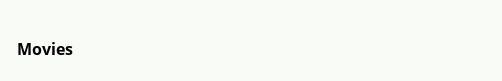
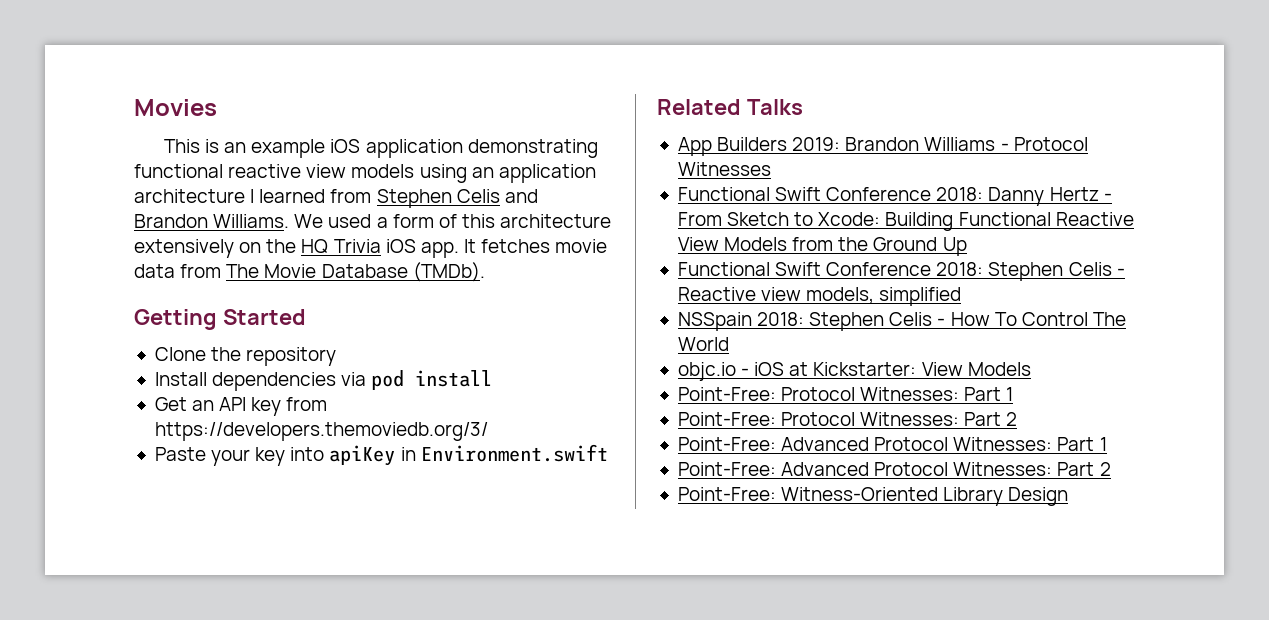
(73, 48) none -> [163,139,598,158] [134,164,596,183] [134,189,538,208] [134,214,612,228] [134,239,608,258] [134,262,485,282] [134,309,306,330] [154,347,337,366] [154,370,493,391] [154,397,328,416] [154,422,488,441] [154,444,608,466] [657,99,803,115] [677,137,1088,156] [677,162,771,176] [677,187,1112,206] [677,212,1134,231] [677,237,967,256] [677,262,1125,281] [677,287,962,306] [677,312,1126,331] [677,337,729,351] [677,362,1031,381] [677,387,1014,401] [677,412,1018,426] [677,437,1107,451] [677,462,1111,476] [677,487,1069,506] // This is an example iOS application demonstrating functional reactive view models using an application architecture I learned from Stephen Celis and Brandon Williams. We used a form of this architecture extensively on the HQ Trivia iOS app. It fetches movie data from The Movie Database (TMDb). // Getting Started // Clone the repository // Install dependencies via pod install // Get an API key from https://developers.themoviedb.org/3/ // Paste your key into apiKey in Environment.swift // Related Talks // App Builders 2019: Brandon Williams - Protocol Witnesses // Functional Swift Conference 2018: Danny Hertz - From Sketch to Xcode: Building Functional Reactive View Models from the Ground Up // Functional Swift Conference 2018: Stephen Celis - Reactive view models, simplified // NSSpain 2018: Stephen Celis - How To Control The World // objc.io - iOS at Kickstarter: View Models // Point-Free: Protocol Witnesses: Part 1 // Point-Free: Protocol Witnesses: Part 2 // Point-Free: Advanced Protocol Witnesses: Part 1 // Point-Free: Advanced Protocol Witnesses: Part 2 // Point-Free: Witness-Oriented Library Design

